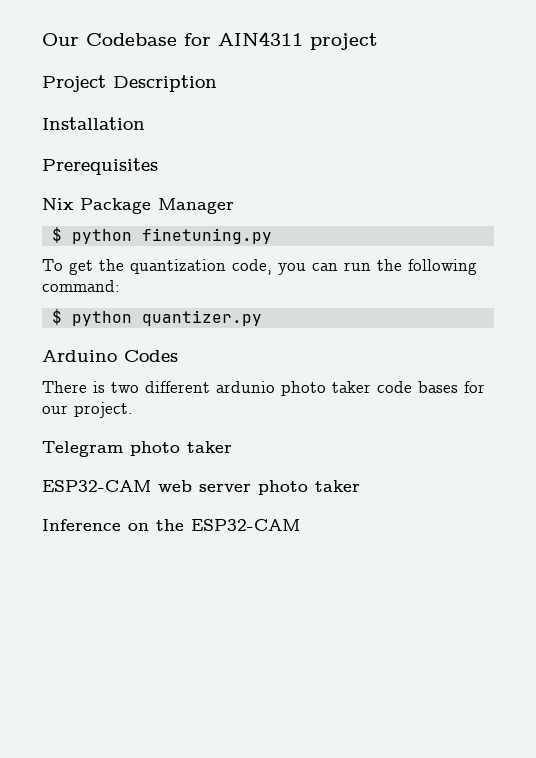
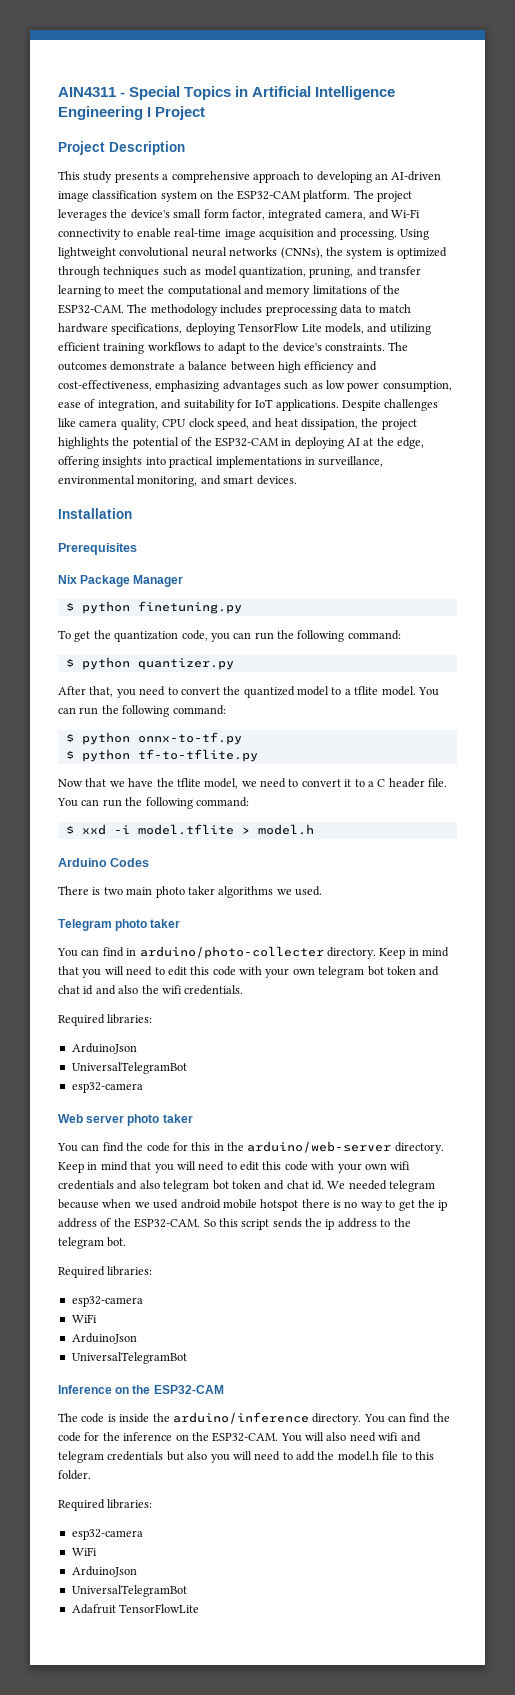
[42,31,378,50] [42,75,217,92] Our Codebase for AIN4311 project // Project Description -> [58,86,396,100] [58,106,206,120] [58,141,185,155] [58,171,442,183] [58,190,412,202] [58,209,421,221] [58,228,429,240] [58,247,447,259] [58,266,421,278] [58,285,401,297] [58,304,411,316] [58,323,431,335] [58,342,409,354] [58,361,377,373] [58,380,452,392] [58,399,439,411] [58,418,417,430] [58,437,425,449] [58,456,384,468] [58,475,297,487] AIN4311 - Special Topics in Artificial Intelligence Engineering I Project // Project Description // This study presents a comprehensive approach to developing an AI-driven image classification system on the ESP32-CAM platform. The project leverages the device's small form factor, integrated camera, and Wi-Fi connectivity to enable real-time image acquisition and processing. Using lightweight convolutional neural networks (CNNs), the system is optimized through techniques such as model quantization, pruning, and transfer learning to meet the computational and memory limitations of the ESP32-CAM. The methodology includes preprocessing data to match hardware specifications, deploying TensorFlow Lite models, and utilizing efficient training workflows to adapt to the device's constraints. The outcomes demonstrate a balance between high efficiency and cost-effectiveness, emphasizing advantages such as low power consumption, ease of integration, and suitability for IoT applications. Despite challenges like camera quality, CPU clock speed, and heat dissipation, the project highlights the potential of the ESP32-CAM in deploying AI at the edge, offering insights into practical implementations in surveillance, environmental monitoring, and smart devices.
(262, 318) none -> [58,686,439,698] [58,705,226,717] [65,732,242,745] [65,749,258,762] [58,778,447,789] [57,797,249,809] [65,824,314,835] // After that, you need to convert the quantized model to a tflite model. You can run the following command: // $ python onnx-to-tf.py // $ python tf-to-tflite.py // Now that we have the tflite model, we need to convert it to a C header file. You can run the following command: // $ xxd -i model.tflite > model.h
[145,381,485,396] [42,402,133,418] [42,441,232,457] [42,480,360,495] [42,519,300,531] different ardunio photo taker code bases for our project. // Telegram photo taker // ESP32-CAM web server photo taker // Inference on the ESP32-CAM -> [126,886,322,898] [58,919,181,931] [57,946,449,959] [58,966,440,978] [58,985,244,995] [58,1014,153,1026] [71,1043,137,1054] [71,1062,187,1074] [71,1082,143,1093] [58,1114,193,1126] [57,1141,444,1154] [58,1161,411,1173] [58,1180,436,1192] [58,1199,448,1211] [58,1218,411,1230] [58,1237,127,1249] [58,1266,153,1278] [71,1296,143,1307] [71,1314,97,1323] [71,1333,137,1344] [71,1352,187,1364] [58,1385,224,1394] [58,1412,450,1425] [58,1432,421,1442] [58,1451,434,1463] [58,1470,91,1480] [58,1499,153,1511] [71,1529,143,1540] [71,1547,97,1556] [71,1566,137,1577] [71,1585,187,1597] [71,1604,200,1614] main photo taker algorithms we used. // Telegram photo taker // You can find in arduino/photo-collecter directory. Keep in mind that you will need to edit this code with your own telegram bot token and chat id and also the wifi credentials. // Required libraries: // ArduinoJson // UniversalTelegramBot // esp32-camera // Web server photo taker // You can find the code for this in the arduino/web-server directory. Keep in mind that you will need to edit this code with your own wifi credentials and also telegram bot token and chat id. We needed telegram because when we used android mobile hotspot there is no way to get the ip address of the ESP32-CAM. So this script sends the ip address to the telegram bot. // Required libraries: // esp32-camera // WiFi // ArduinoJson // UniversalTelegramBot // Inference on the ESP32-CAM // The code is inside the arduino/inference directory. You can find the code for the inference on the ESP32-CAM. You will also need wifi and telegram credentials but also you will need to add the model.h file to this folder. // Required libraries: // esp32-camera // WiFi // ArduinoJson // UniversalTelegramBot // Adafruit TensorFlowLite

